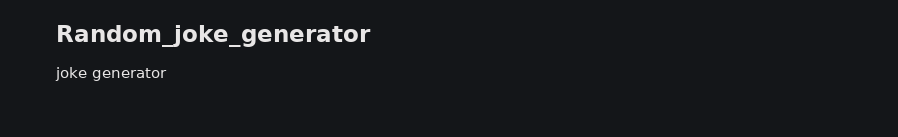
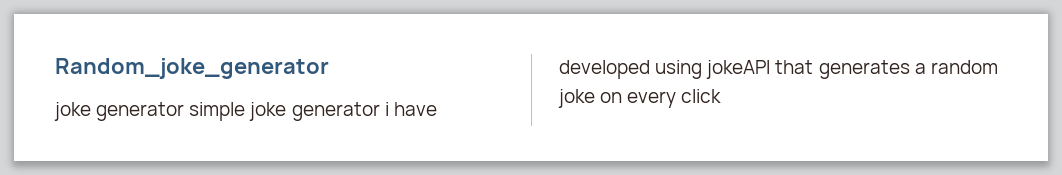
(167, 74) none -> [189,102,437,121] [559,60,998,79] [558,89,722,108] simple joke generator i have developed using jokeAPI that generates a random joke on every click

